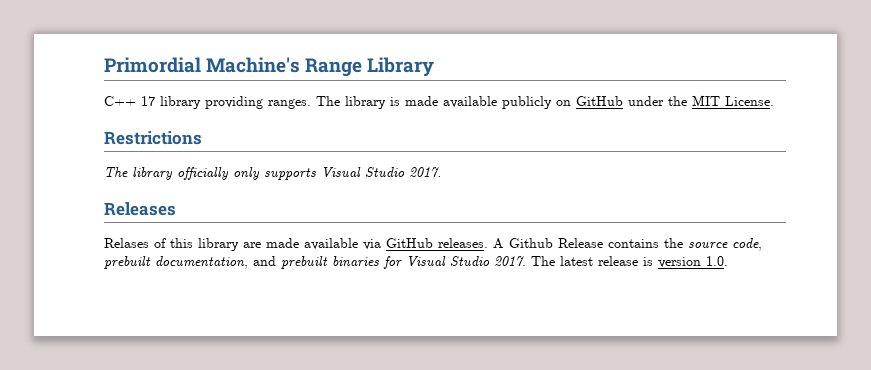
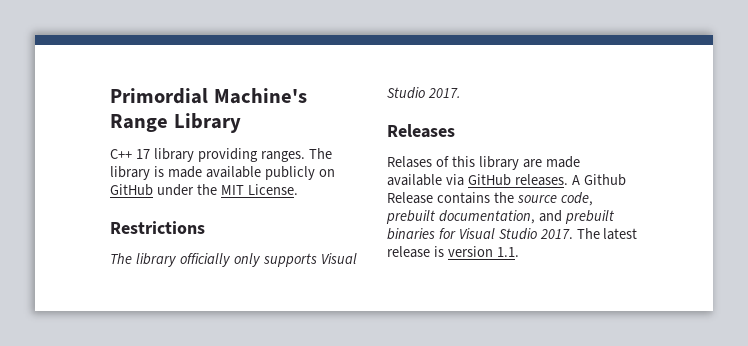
[706,256,728,266] 1.0. -> [496,247,519,257] 1.1.

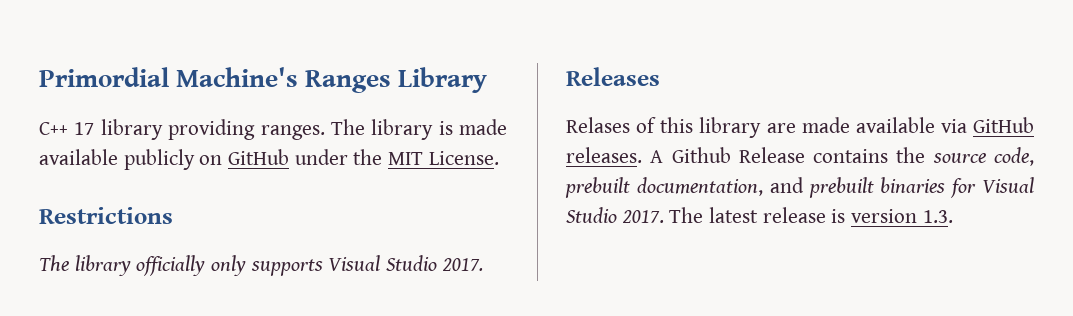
[110,114,168,132] Range -> [305,70,392,93] Ranges
[496,247,519,257] 1.1. -> [922,210,953,223] 1.3.

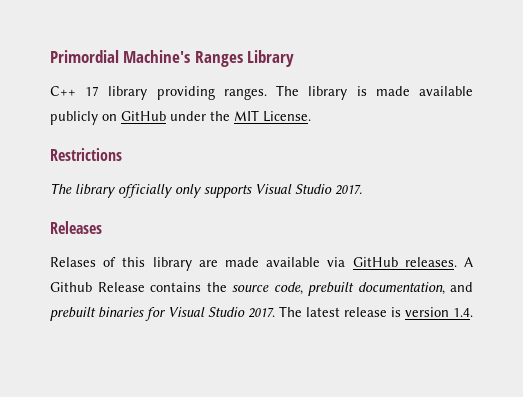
[922,210,953,223] 1.3. -> [453,308,473,317] 1.4.

